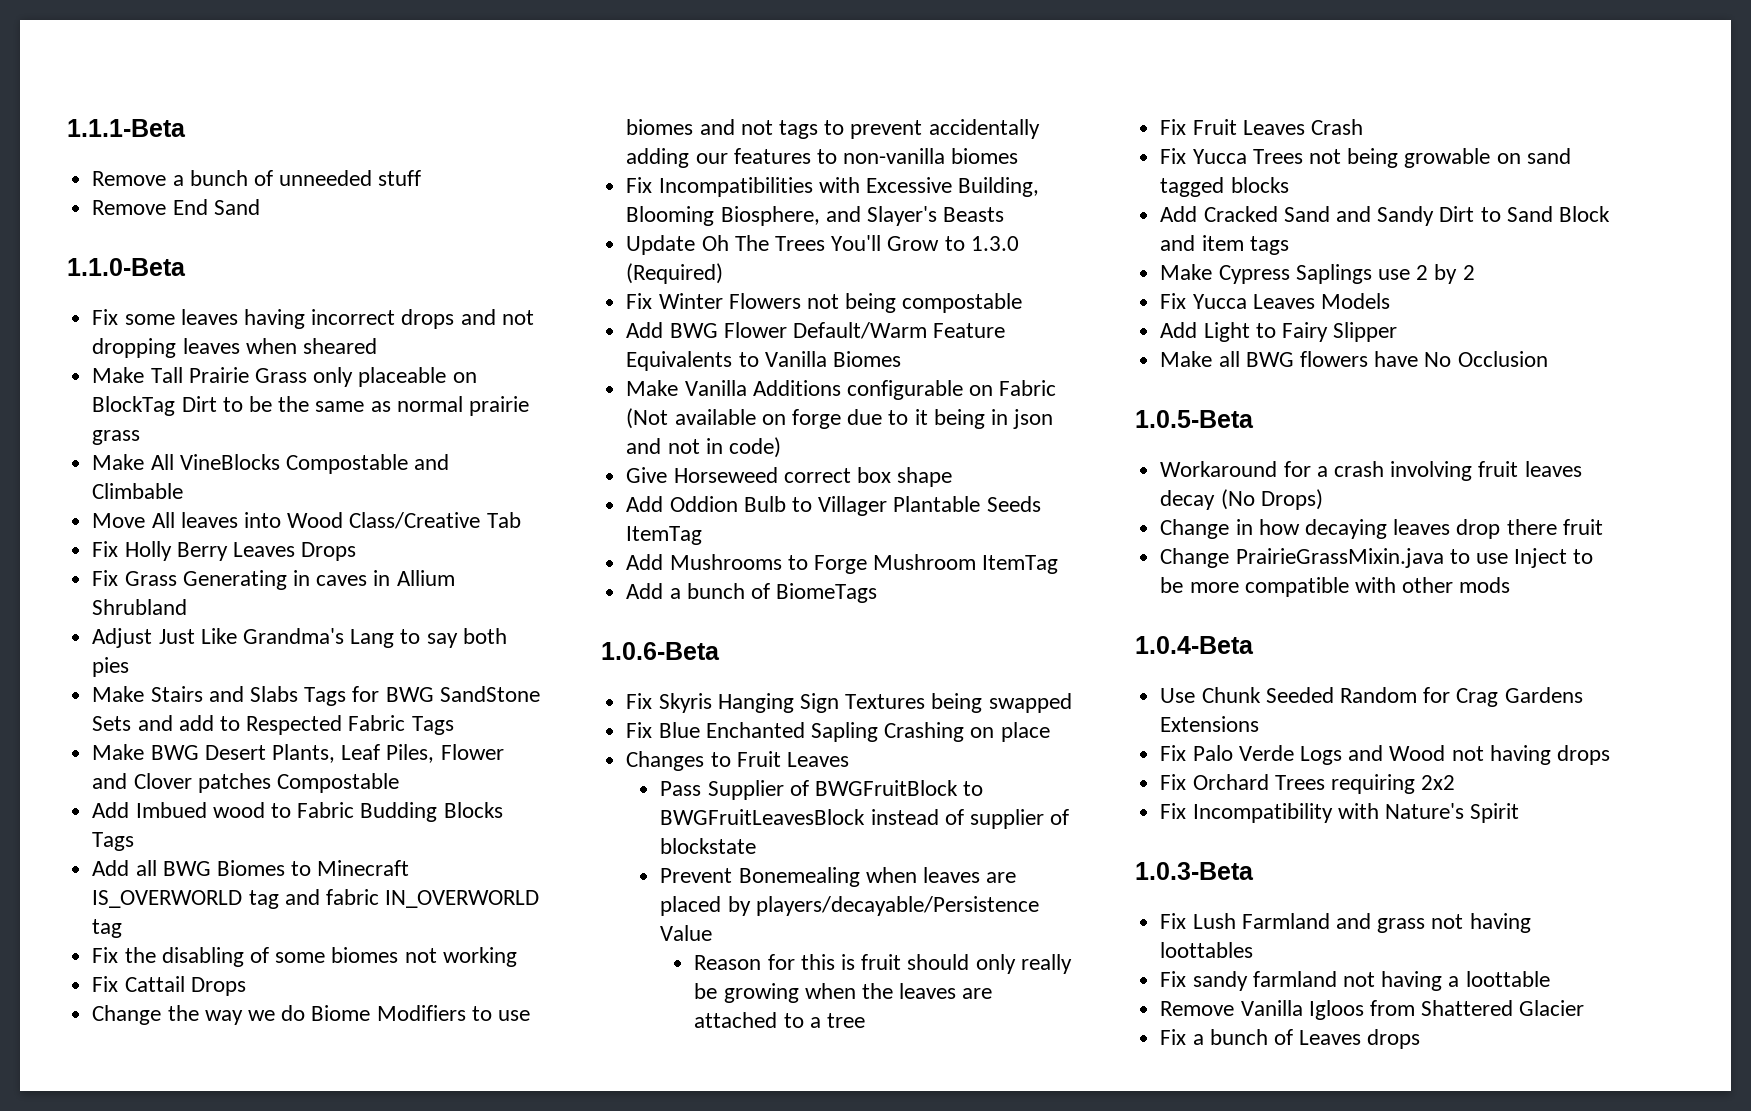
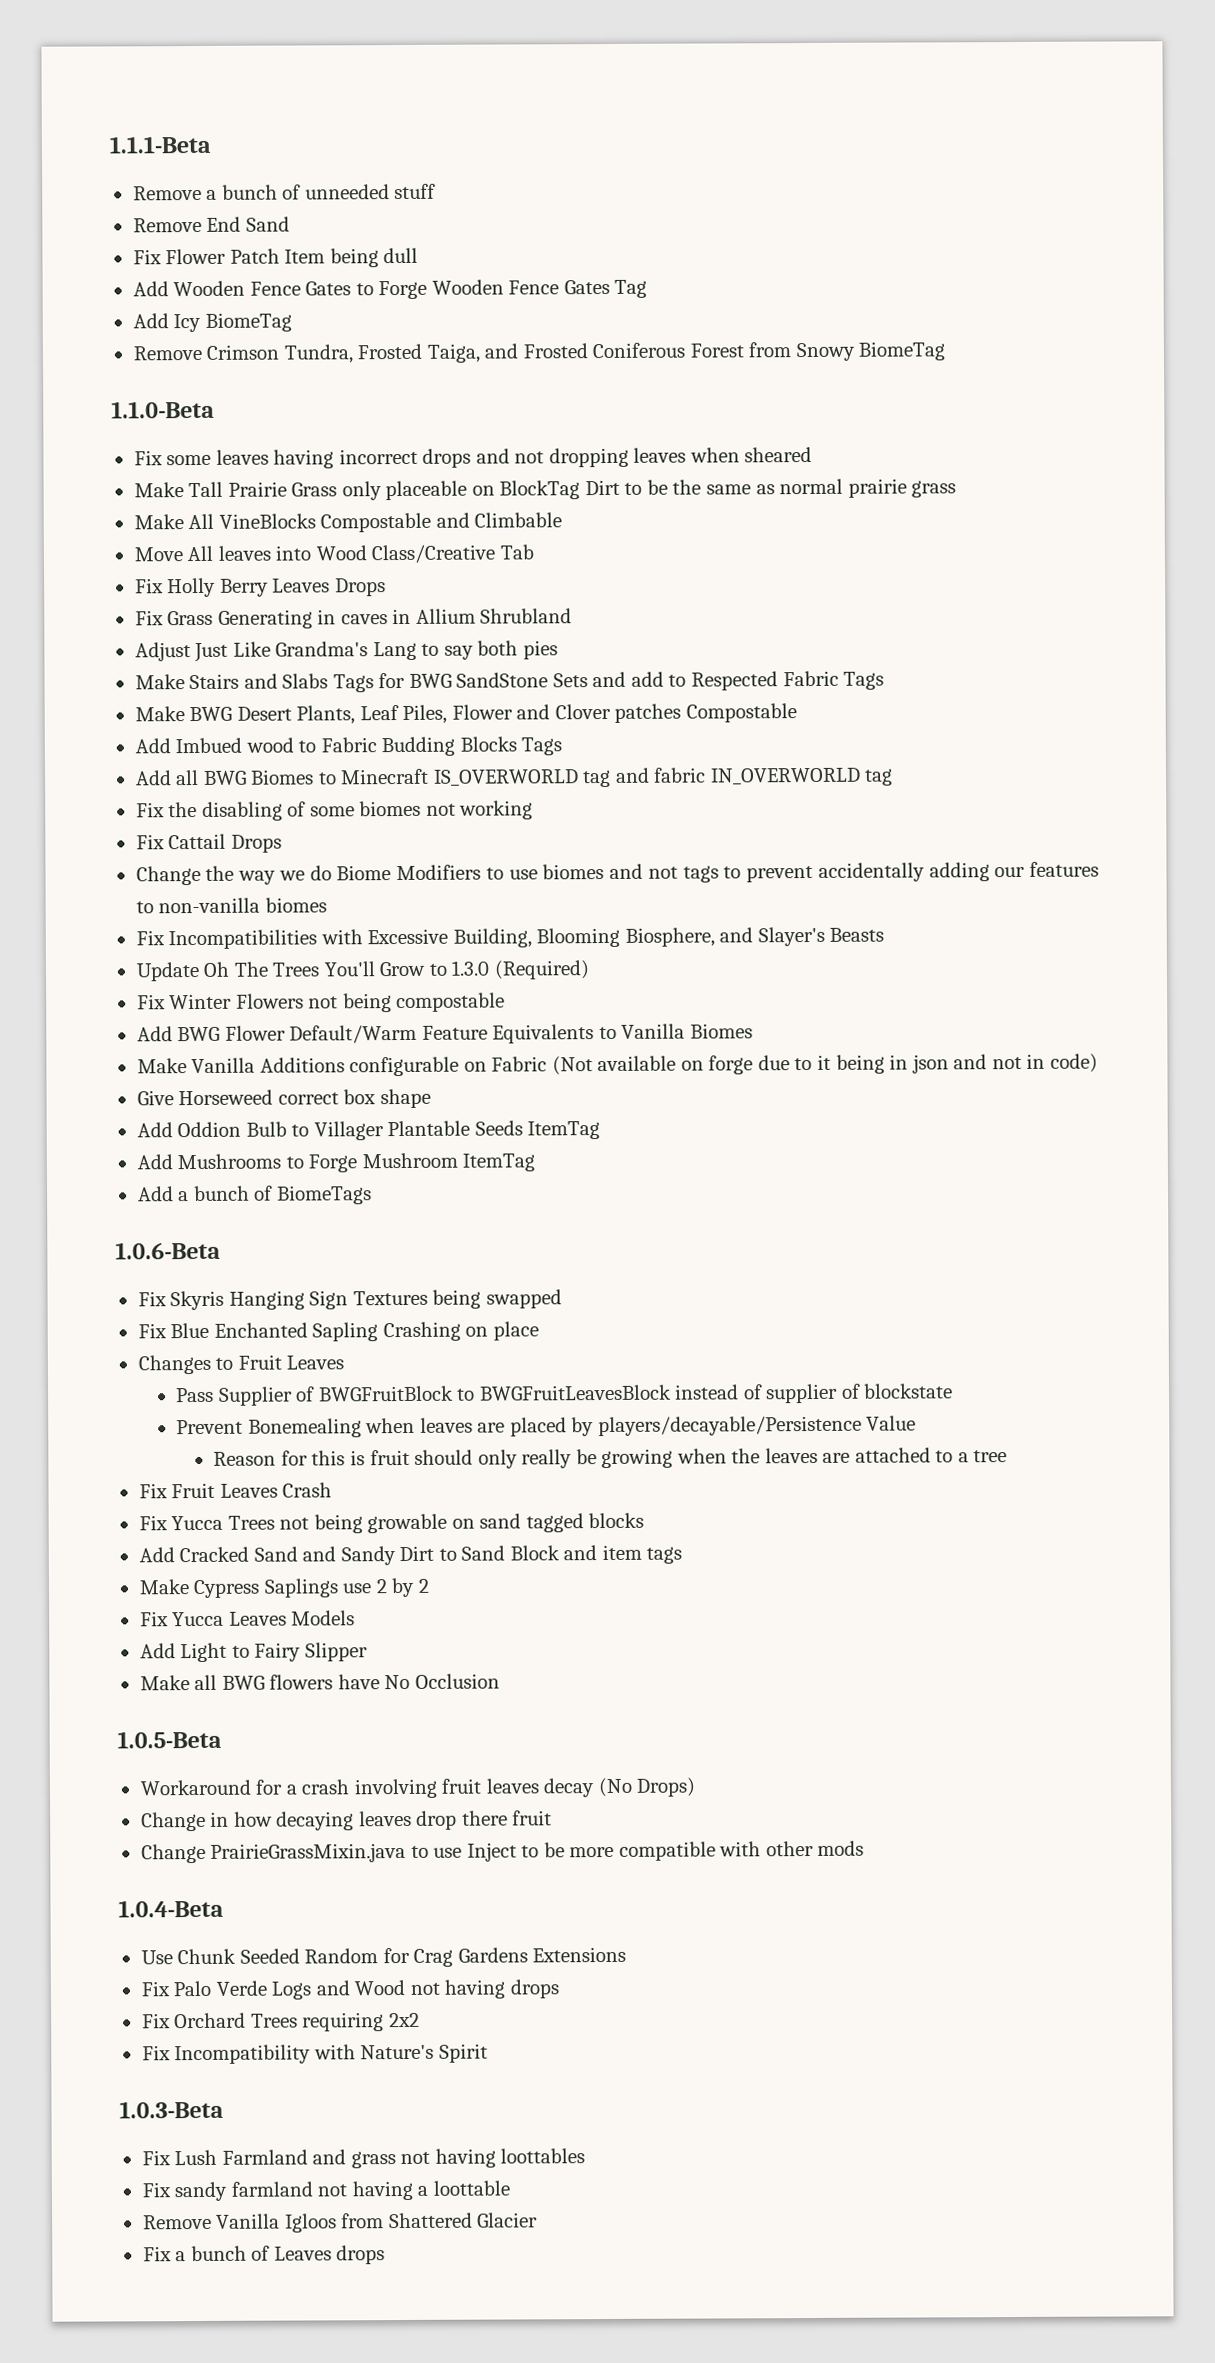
(260, 207) none -> [132,247,419,268] [132,279,648,300] [132,312,292,333] [132,341,946,364] // Fix Flower Patch Item being dull // Add Wooden Fence Gates to Forge Wooden Fence Gates Tag // Add Icy BiomeTag // Remove Crimson Tundra, Frosted Taiga, and Frosted Coniferous Forest from Snowy BiomeTag

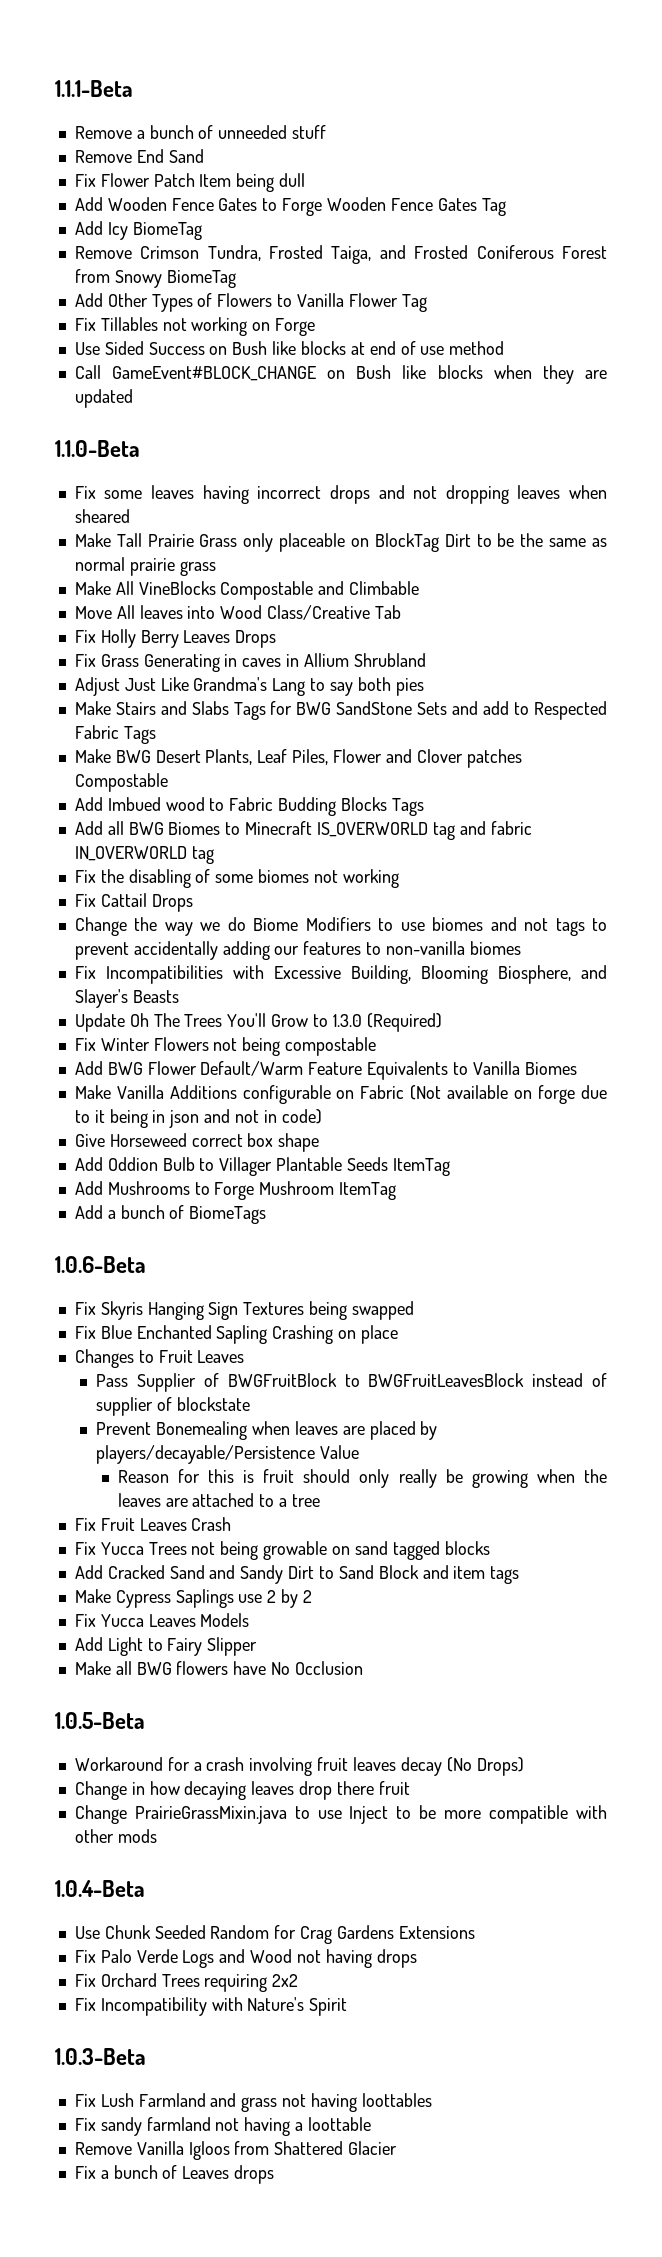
(946, 351) none -> [74,293,427,312] [74,317,316,336] [74,341,505,355] [74,365,607,384] [74,389,133,408] // Add Other Types of Flowers to Vanilla Flower Tag // Fix Tillables not working on Forge // Use Sided Success on Bush like blocks at end of use method // Call GameEvent#BLOCK_CHANGE on Bush like blocks when they are updated

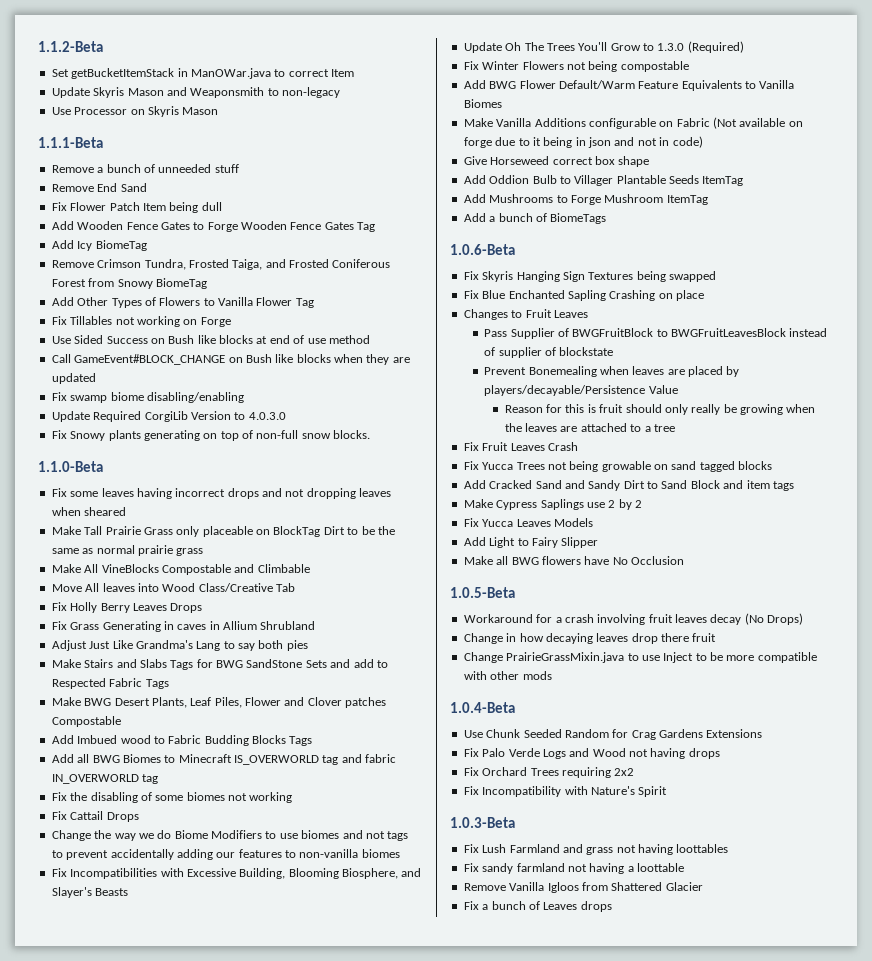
(55, 88) none -> [38,41,103,52] [51,68,354,79] [51,87,340,98] [51,106,219,117] 1.1.2-Beta // Set getBucketItemStack in ManOWar.java to correct Item // Update Skyris Mason and Weaponsmith to non-legacy // Use Processor on Skyris Mason //
(133, 398) none -> [51,392,244,403] [51,411,286,422] [51,430,371,441] // Fix swamp biome disabling/enabling // Update Required CorgiLib Version to 4.0.3.0 // Fix Snowy plants generating on top of non-full snow blocks.

